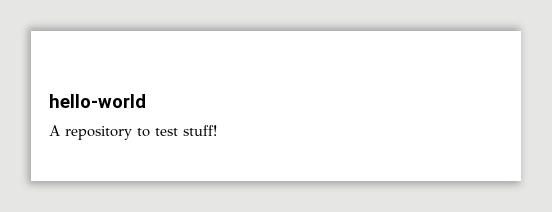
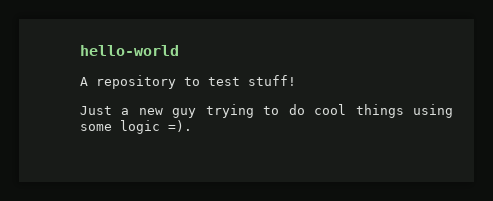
(217, 130) none -> [80,104,454,118] [80,120,192,134] // Just a new guy trying to do cool things using some logic =).

